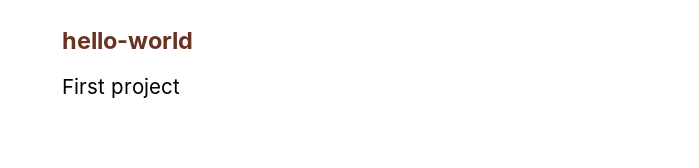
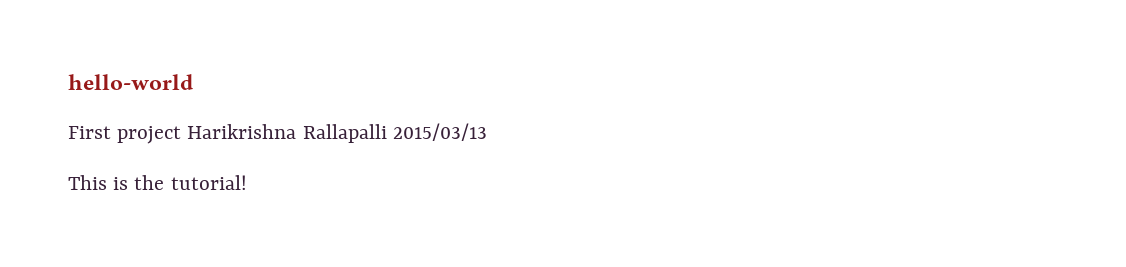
(180, 87) none -> [187,123,487,143] [68,175,247,190] Harikrishna Rallapalli 2015/03/13 // This is the tutorial!

